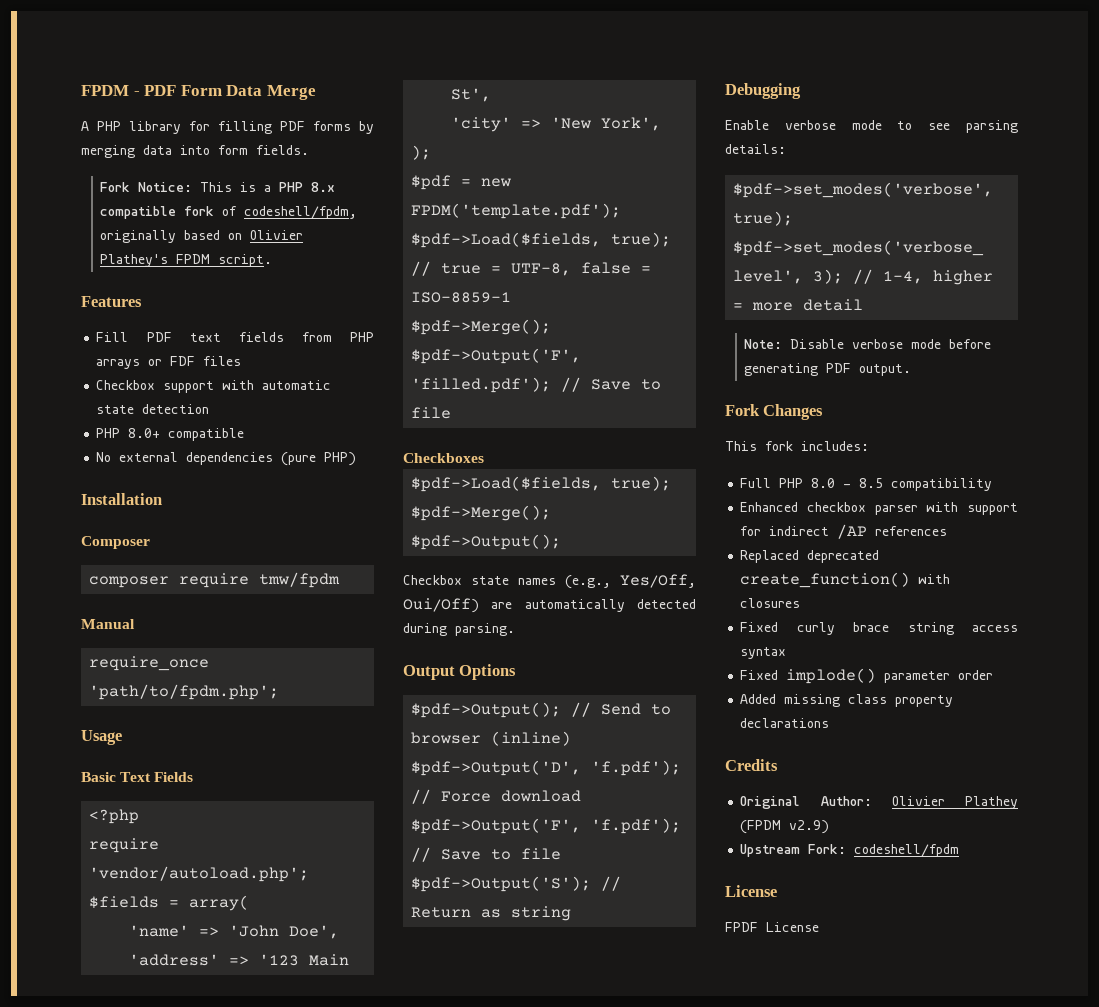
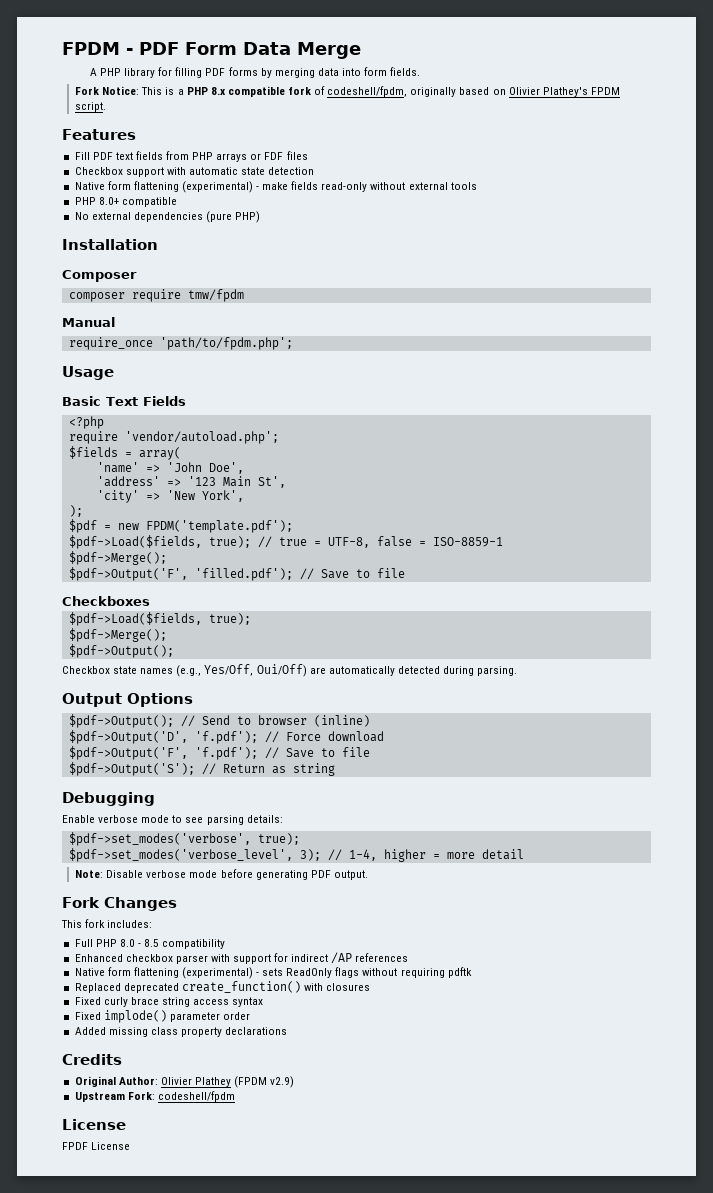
(210, 409) none -> [74,181,477,193] // Native form flattening (experimental) - make fields read-only without external tools
(948, 531) none -> [74,967,472,979] // Native form flattening (experimental) - sets ReadOnly flags without requiring pdftk

